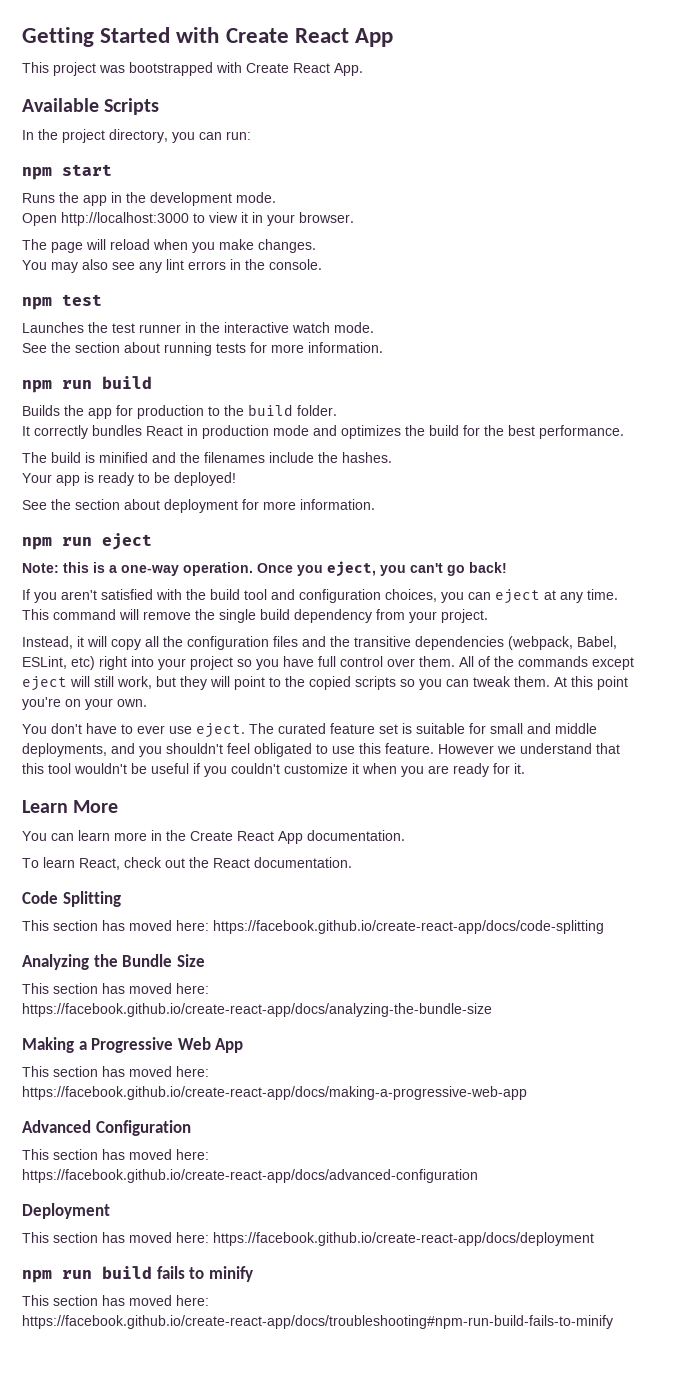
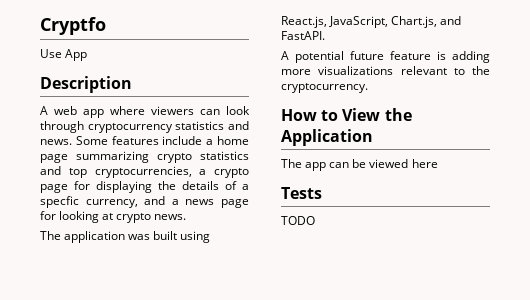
[22,27,394,47] [22,62,363,76] [22,98,160,115] [22,129,251,143] [22,164,112,180] [22,192,276,206] [22,212,354,226] [22,239,316,253] [22,259,322,273] [22,294,102,310] [22,322,374,333] [22,342,383,356] [22,376,152,393] [22,404,337,419] [22,425,624,439] [22,452,392,463] [22,472,236,486] [22,499,375,513] [22,533,152,550] [22,561,507,577] [22,589,618,604] [22,609,488,623] [22,636,617,650] [22,656,634,670] [22,676,628,691] [22,697,147,710] [22,723,597,738] [22,743,620,757] [22,763,525,777] [22,800,119,813] [22,830,405,844] [22,857,352,870] [22,891,121,907] [22,920,604,934] [22,954,205,970] [22,983,209,994] [22,1003,492,1017] [22,1037,244,1053] [22,1066,209,1077] [22,1086,527,1100] [22,1120,191,1136] [22,1149,209,1160] [22,1169,478,1183] [22,1203,110,1219] [22,1232,594,1246] [22,1266,253,1283] [22,1295,209,1306] [22,1315,613,1329] Getting Started with Create React App // This project was bootstrapped with Create React App. // Available Scripts // In the project directory, you can run: // npm start // Runs the app in the development mode. // Open http://localhost:3000 to view it in your browser. // The page will reload when you make changes. // You may also see any lint errors in the console. // npm test // Launches the test runner in the interactive watch mode. // See the section about running tests for more information. // npm run build // Builds the app for production to the build folder. // It correctly bundles React in production mode and optimizes the build for the best performance. // The build is minified and the filenames include the hashes. // Your app is ready to be deployed! // See the section about deployment for more information. // npm run eject // Note: this is a one-way operation. Once you eject, you can't go back! // If you aren't satisfied with the build tool and configuration choices, you can eject at any time. This command will remove the single build dependency from your project. // Instead, it will copy all the configuration files and the transitive dependencies (webpack, Babel, ESLint, etc) right into your project so you have full control over them. All of the commands except eject will still work, but they will point to the copied scripts so you can tweak them. At this point you're on your own. // You don't have to ever use eject. The curated feature set is suitable for small and middle deployments, and you shouldn't feel obligated to use this feature. However we understand that this tool wouldn't be useful if you couldn't customize it when you are ready for it. // Learn More // You can learn more in the Create React App documentation. // To learn React, check out the React documentation. // Code Splitting // This section has moved here: https://facebook.github.io/create-react-app/docs/code-splitting // Analyzing the Bundle Size // This section has moved here: https://facebook.github.io/create-react-app/docs/analyzing-the-bundle-size // Making a Progressive Web App // This section has moved here: https://facebook.github.io/create-react-app/docs/making-a-progressive-web-app // Advanced Configuration // This section has moved here: https://facebook.github.io/create-react-app/docs/advanced-configuration // Deployment // This section has moved here: https://facebook.github.io/create-react-app/docs/deployment // npm run build fails to minify // This section has moved here: https://facebook.github.io/create-react-app/docs/troubleshooting#npm-run-build-fails-to-minify -> [40,17,106,35] [40,49,88,61] [40,76,132,93] [40,106,250,118] [40,121,249,133] [40,136,249,145] [40,151,249,163] [40,166,249,178] [40,181,249,193] [40,196,249,208] [40,211,187,223] [40,231,211,243] [281,16,462,28] [281,31,325,40] [281,51,490,63] [281,66,490,75] [281,83,368,93] [281,108,412,121] [281,129,373,146] [281,159,438,171] [281,187,322,199] [281,216,315,225] Cryptfo // Use App // Description // A web app where viewers can look through cryptocurrency statistics and news. Some features include a home page summarizing crypto statistics and top cryptocurrencies, a crypto page for displaying the details of a specfic currency, and a news page for looking at crypto news. // The application was built using React.js, JavaScript, Chart.js, and FastAPI. // A potential future feature is adding more visualizations relevant to the cryptocurrency. // How to View the Application // The app can be viewed here // Tests // TODO

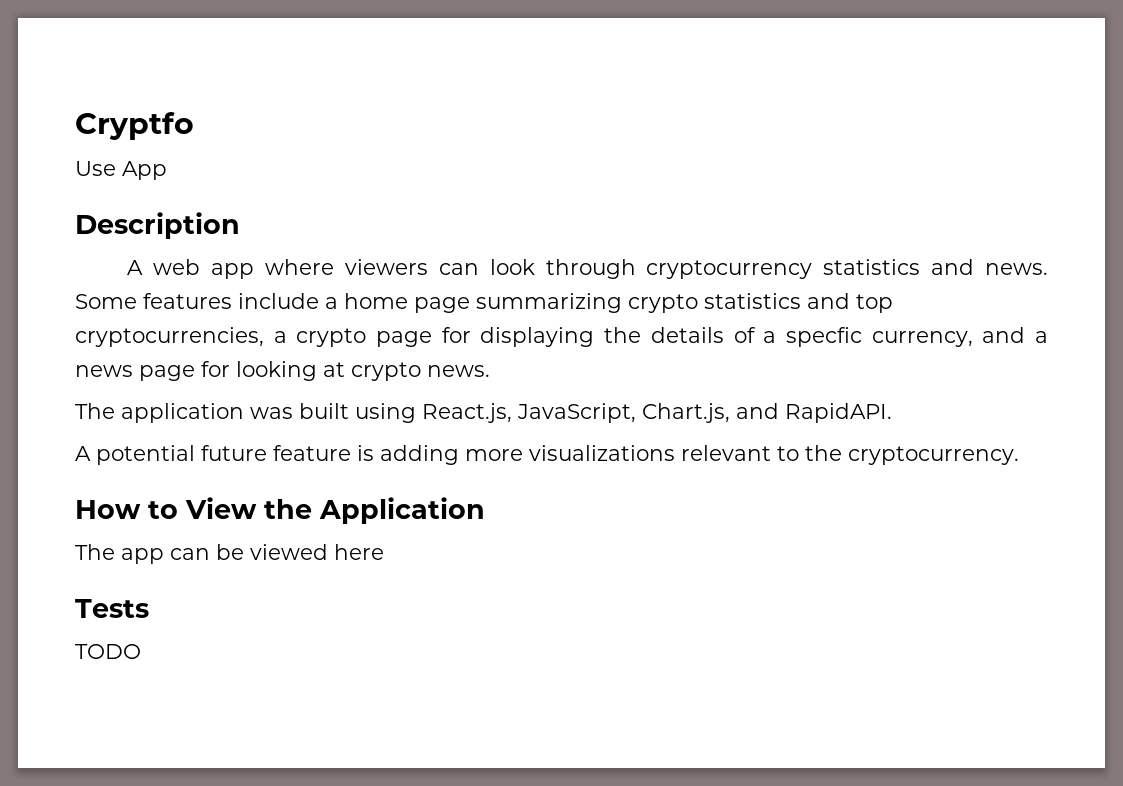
[281,31,325,40] FastAPI. -> [785,403,892,423] RapidAPI.

